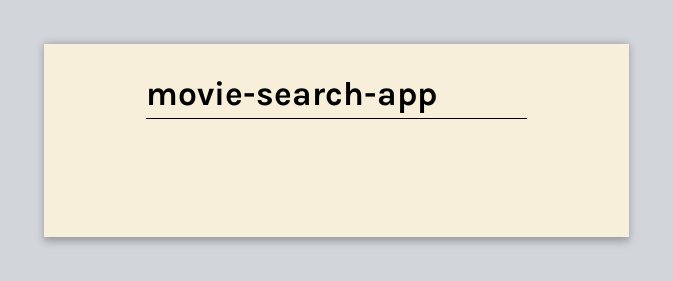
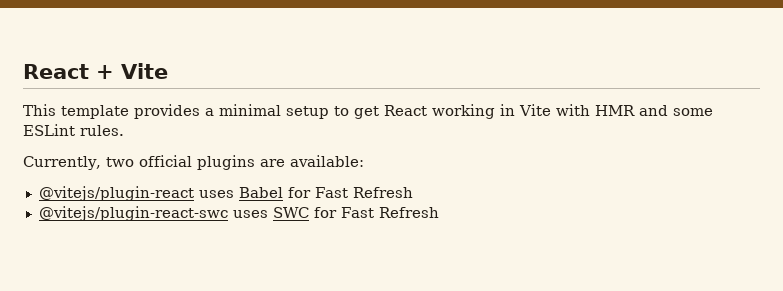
[146,81,437,113] movie-search-app -> [23,63,168,79] [23,104,713,119] [23,124,124,136] [23,155,364,170] [38,186,413,201] [38,206,439,221] React + Vite // This template provides a minimal setup to get React working in Vite with HMR and some ESLint rules. // Currently, two official plugins are available: // @vitejs/plugin-react uses Babel for Fast Refresh // @vitejs/plugin-react-swc uses SWC for Fast Refresh

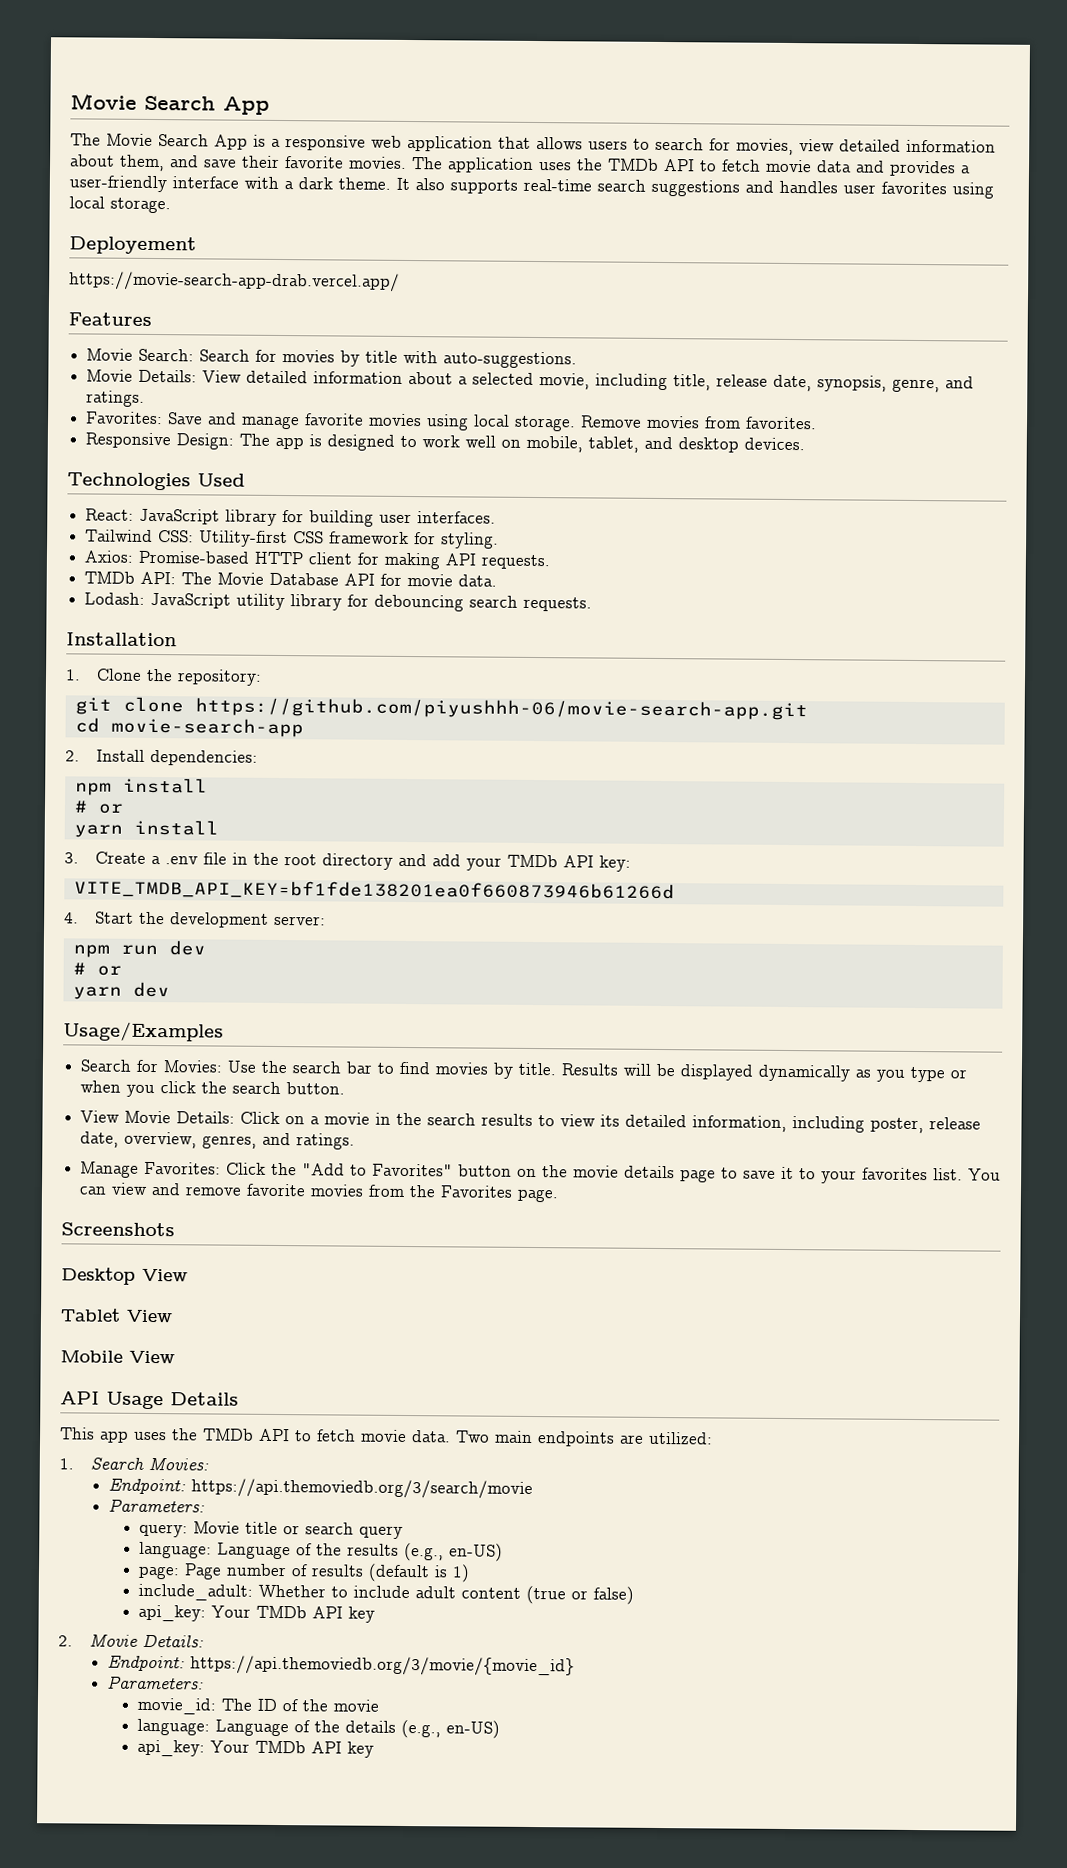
[23,63,168,79] [23,104,713,119] [23,124,124,136] [23,155,364,170] [38,186,413,201] [38,206,439,221] React + Vite // This template provides a minimal setup to get React working in Vite with HMR and some ESLint rules. // Currently, two official plugins are available: // @vitejs/plugin-react uses Babel for Fast Refresh // @vitejs/plugin-react-swc uses SWC for Fast Refresh -> [70,93,270,115] [70,133,996,156] [70,154,971,177] [69,175,994,199] [69,196,171,214] [69,236,197,255] [69,271,400,292] [68,312,152,326] [86,348,578,369] [86,369,975,393] [86,390,146,407] [85,411,818,432] [85,432,806,453] [67,472,245,491] [85,508,497,527] [85,529,500,549] [84,550,551,570] [84,571,498,587] [84,592,593,612] [66,632,177,647] [65,668,262,686] [74,696,808,721] [74,717,304,738] [65,749,258,766] [74,777,208,796] [73,800,124,814] [73,819,219,838] [64,851,631,872] [73,879,675,902] [64,911,326,928] [72,940,206,958] [72,962,122,976] [72,981,170,1000] [63,1021,224,1042] [80,1059,968,1083] [80,1080,346,1098] [80,1110,982,1134] [80,1131,356,1150] [80,1161,1002,1184] [79,1182,559,1203] [61,1222,175,1237] [61,1267,188,1285] [60,1308,173,1323] [60,1350,175,1364] [60,1391,239,1410] [60,1427,713,1447] [59,1456,209,1471] [108,1478,534,1500] [108,1498,206,1513] [139,1521,404,1539] [139,1541,504,1562] [138,1563,471,1583] [138,1583,635,1605] [138,1604,376,1623] [58,1633,204,1648] [107,1655,576,1677] [107,1675,205,1690] [137,1697,380,1715] [137,1718,501,1739] [137,1739,375,1758] Movie Search App // The Movie Search App is a responsive web application that allows users to search for movies, view detailed information about them, and save their favorite movies. The application uses the TMDb API to fetch movie data and provides a user-friendly interface with a dark theme. It also supports real-time search suggestions and handles user favorites using local storage. // Deployement // https://movie-search-app-drab.vercel.app/ // Features // Movie Search: Search for movies by title with auto-suggestions. // Movie Details: View detailed information about a selected movie, including title, release date, synopsis, genre, and ratings. // Favorites: Save and manage favorite movies using local storage. Remove movies from favorites. // Responsive Design: The app is designed to work well on mobile, tablet, and desktop devices. // Technologies Used // React: JavaScript library for building user interfaces. // Tailwind CSS: Utility-first CSS framework for styling. // Axios: Promise-based HTTP client for making API requests. // TMDb API: The Movie Database API for movie data. // Lodash: JavaScript utility library for debouncing search requests. // Installation // 1. Clone the repository: // git clone https://github.com/piyushhh-06/movie-search-app.git // cd movie-search-app // 2. Install dependencies: // npm install // # or // yarn install // 3. Create a .env file in the root directory and add your TMDb API key: // VITE_TMDB_API_KEY=bf1fde138201ea0f660873946b61266d // 4. Start the development server: // npm run dev // # or // yarn dev // Usage/Examples // Search for Movies: Use the search bar to find movies by title. Results will be displayed dynamically as you type or when you click the search button. // View Movie Details: Click on a movie in the search results to view its detailed information, including poster, release date, overview, genres, and ratings. // Manage Favorites: Click the "Add to Favorites" button on the movie details page to save it to your favorites list. You can view and remove favorite movies from the Favorites page. // Screenshots // Desktop View // Tablet View // Mobile View // API Usage Details // This app uses the TMDb API to fetch movie data. Two main endpoints are utilized: // 1. Search Movies: // Endpoint: https://api.themoviedb.org/3/search/movie // Parameters: // query: Movie title or search query // language: Language of the results (e.g., en-US) // page: Page number of results (default is 1) // include_adult: Whether to include adult content (true or false) // api_key: Your TMDb API key // 2. Movie Details: // Endpoint: https://api.themoviedb.org/3/movie/{movie_id} // Parameters: // movie_id: The ID of the movie // language: Language of the details (e.g., en-US) // api_key: Your TMDb API key

